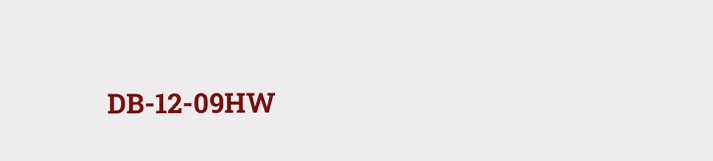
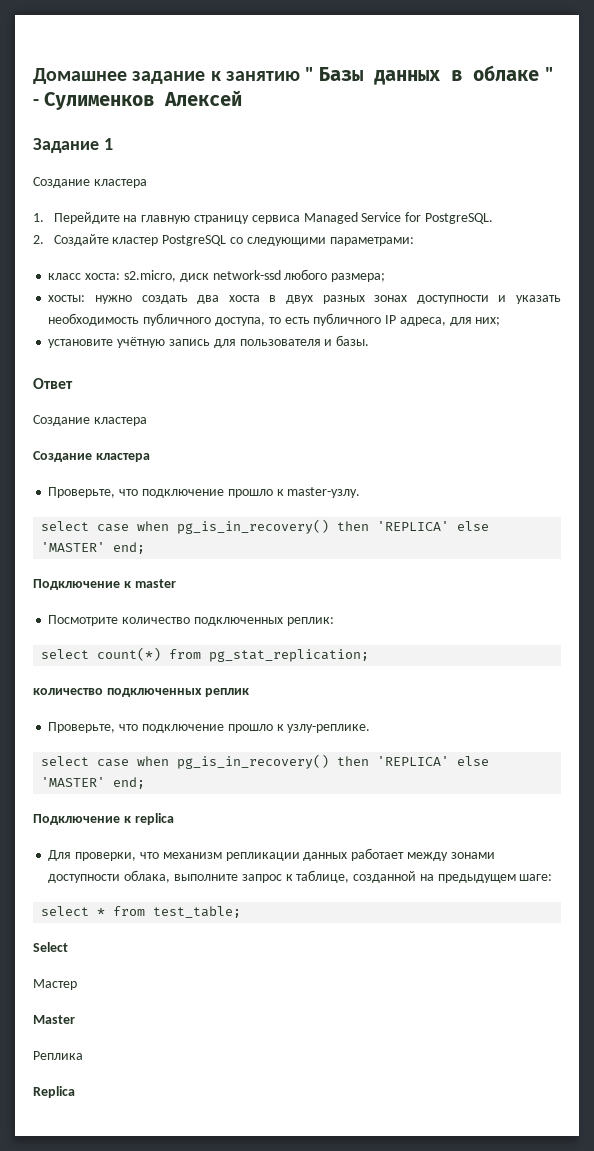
[107,92,277,115] DB-12-09HW -> [33,65,554,85] [33,90,243,110] [33,138,113,153] [33,177,147,188] [33,212,493,224] [33,234,414,246] [48,269,386,282] [48,295,562,304] [48,313,501,326] [48,335,370,348] [33,378,73,389] [33,415,147,426] [33,451,150,462] [48,487,361,498] [41,519,490,534] [41,542,146,554] [33,579,176,590] [48,615,334,626] [41,647,370,662] [33,688,249,697] [48,722,371,733] [41,754,490,769] [41,777,146,789] [33,813,174,825] [48,848,495,861] [48,870,553,883] [41,906,242,918] [33,942,68,952] [33,979,77,990] [33,1015,75,1024] [33,1051,83,1060] [33,1086,75,1098] Домашнее задание к занятию " Базы данных в облаке " - Сулименков Алексей // Задание 1 // Создание кластера // 1. Перейдите на главную страницу сервиса Managed Service for PostgreSQL. // 2. Создайте кластер PostgreSQL со следующими параметрами: // класс хоста: s2.micro, диск network-ssd любого размера; // хосты: нужно создать два хоста в двух разных зонах доступности и указать необходимость публичного доступа, то есть публичного IP адреса, для них; // установите учётную запись для пользователя и базы. // Ответ // Создание кластера // Создание кластера // Проверьте, что подключение прошло к master-узлу. // select case when pg_is_in_recovery() then 'REPLICA' else 'MASTER' end; // Подключение к master // Посмотрите количество подключенных реплик: // select count(*) from pg_stat_replication; // количество подключенных реплик // Проверьте, что подключение прошло к узлу-реплике. // select case when pg_is_in_recovery() then 'REPLICA' else 'MASTER' end; // Подключение к replica // Для проверки, что механизм репликации данных работает между зонами доступности облака, выполните запрос к таблице, созданной на предыдущем шаге: // select * from test_table; // Select // Мастер // Master // Реплика // Replica

